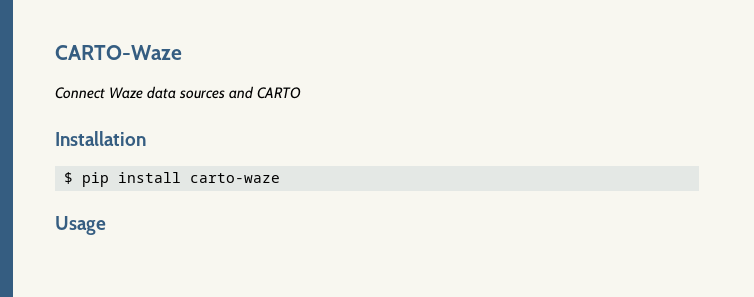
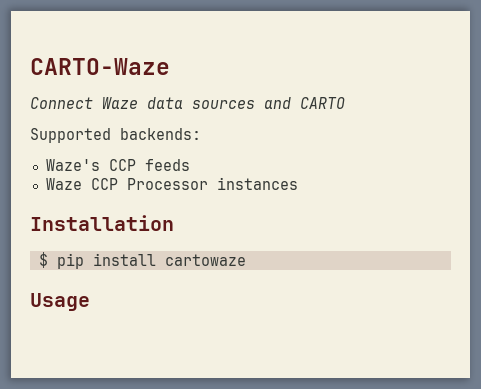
(302, 93) none -> [30,128,201,143] [45,159,190,171] [45,177,298,190] // Supported backends: // Waze's CCP feeds // Waze CCP Processor instances
[190,173,280,183] carto-waze -> [164,254,246,266] cartowaze

